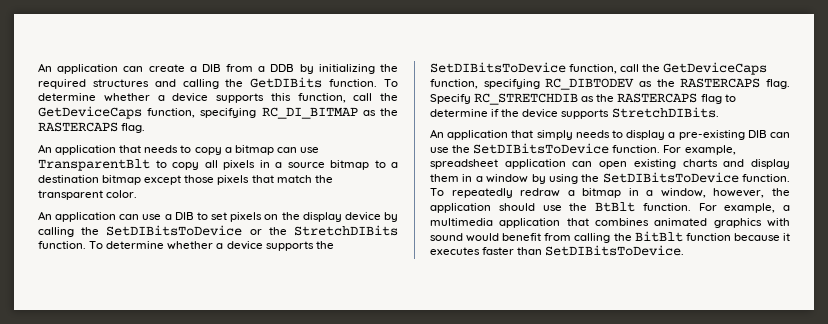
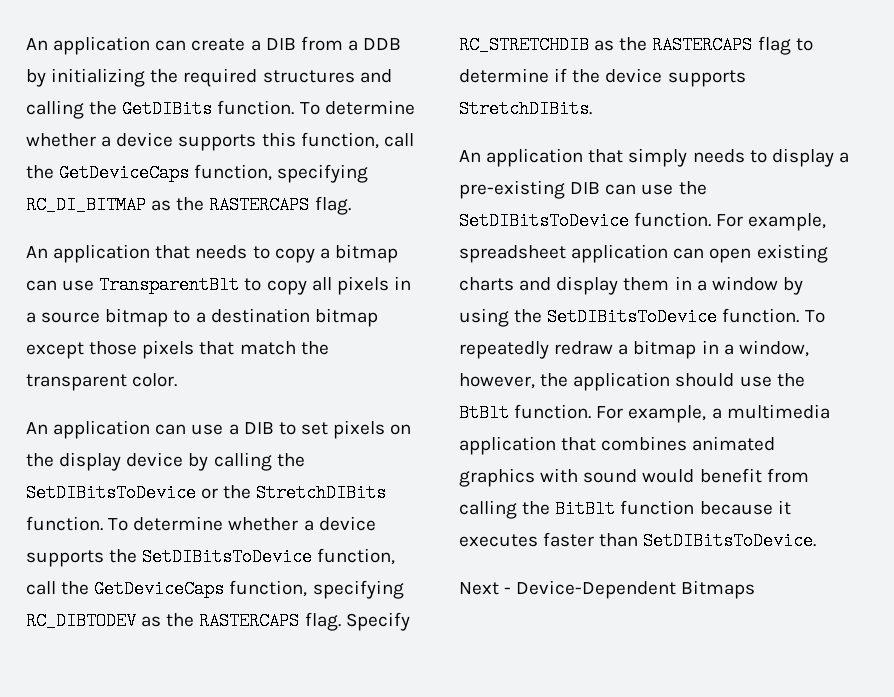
(685, 250) none -> [459,580,756,599] // Next - Device-Dependent Bitmaps

